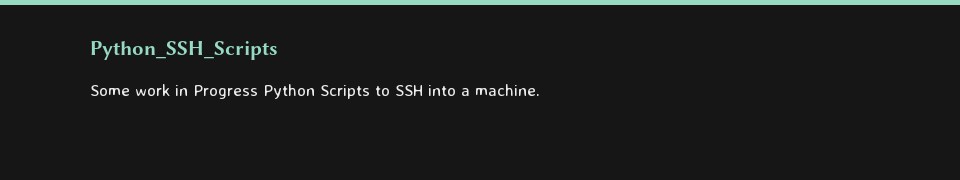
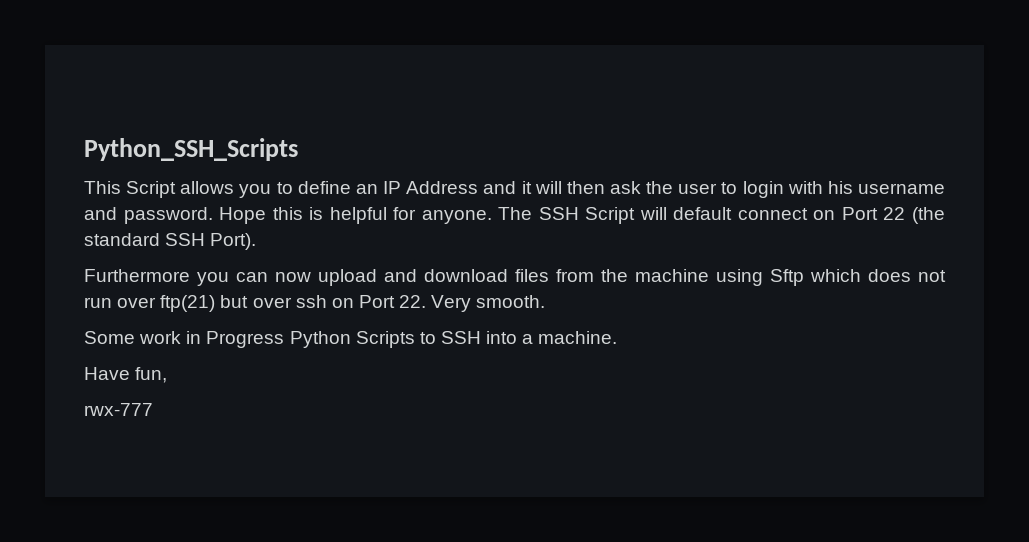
(278, 50) none -> [84,181,945,198] [84,207,945,224] [84,233,257,250] [84,269,946,286] [84,295,546,312] // This Script allows you to define an IP Address and it will then ask the user to login with his username and password. Hope this is helpful for anyone. The SSH Script will default connect on Port 22 (the standard SSH Port). // Furthermore you can now upload and download files from the machine using Sftp which does not run over ftp(21) but over ssh on Port 22. Very smooth.
(540, 90) none -> [84,367,168,383] [84,403,153,416] // Have fun, // rwx-777

